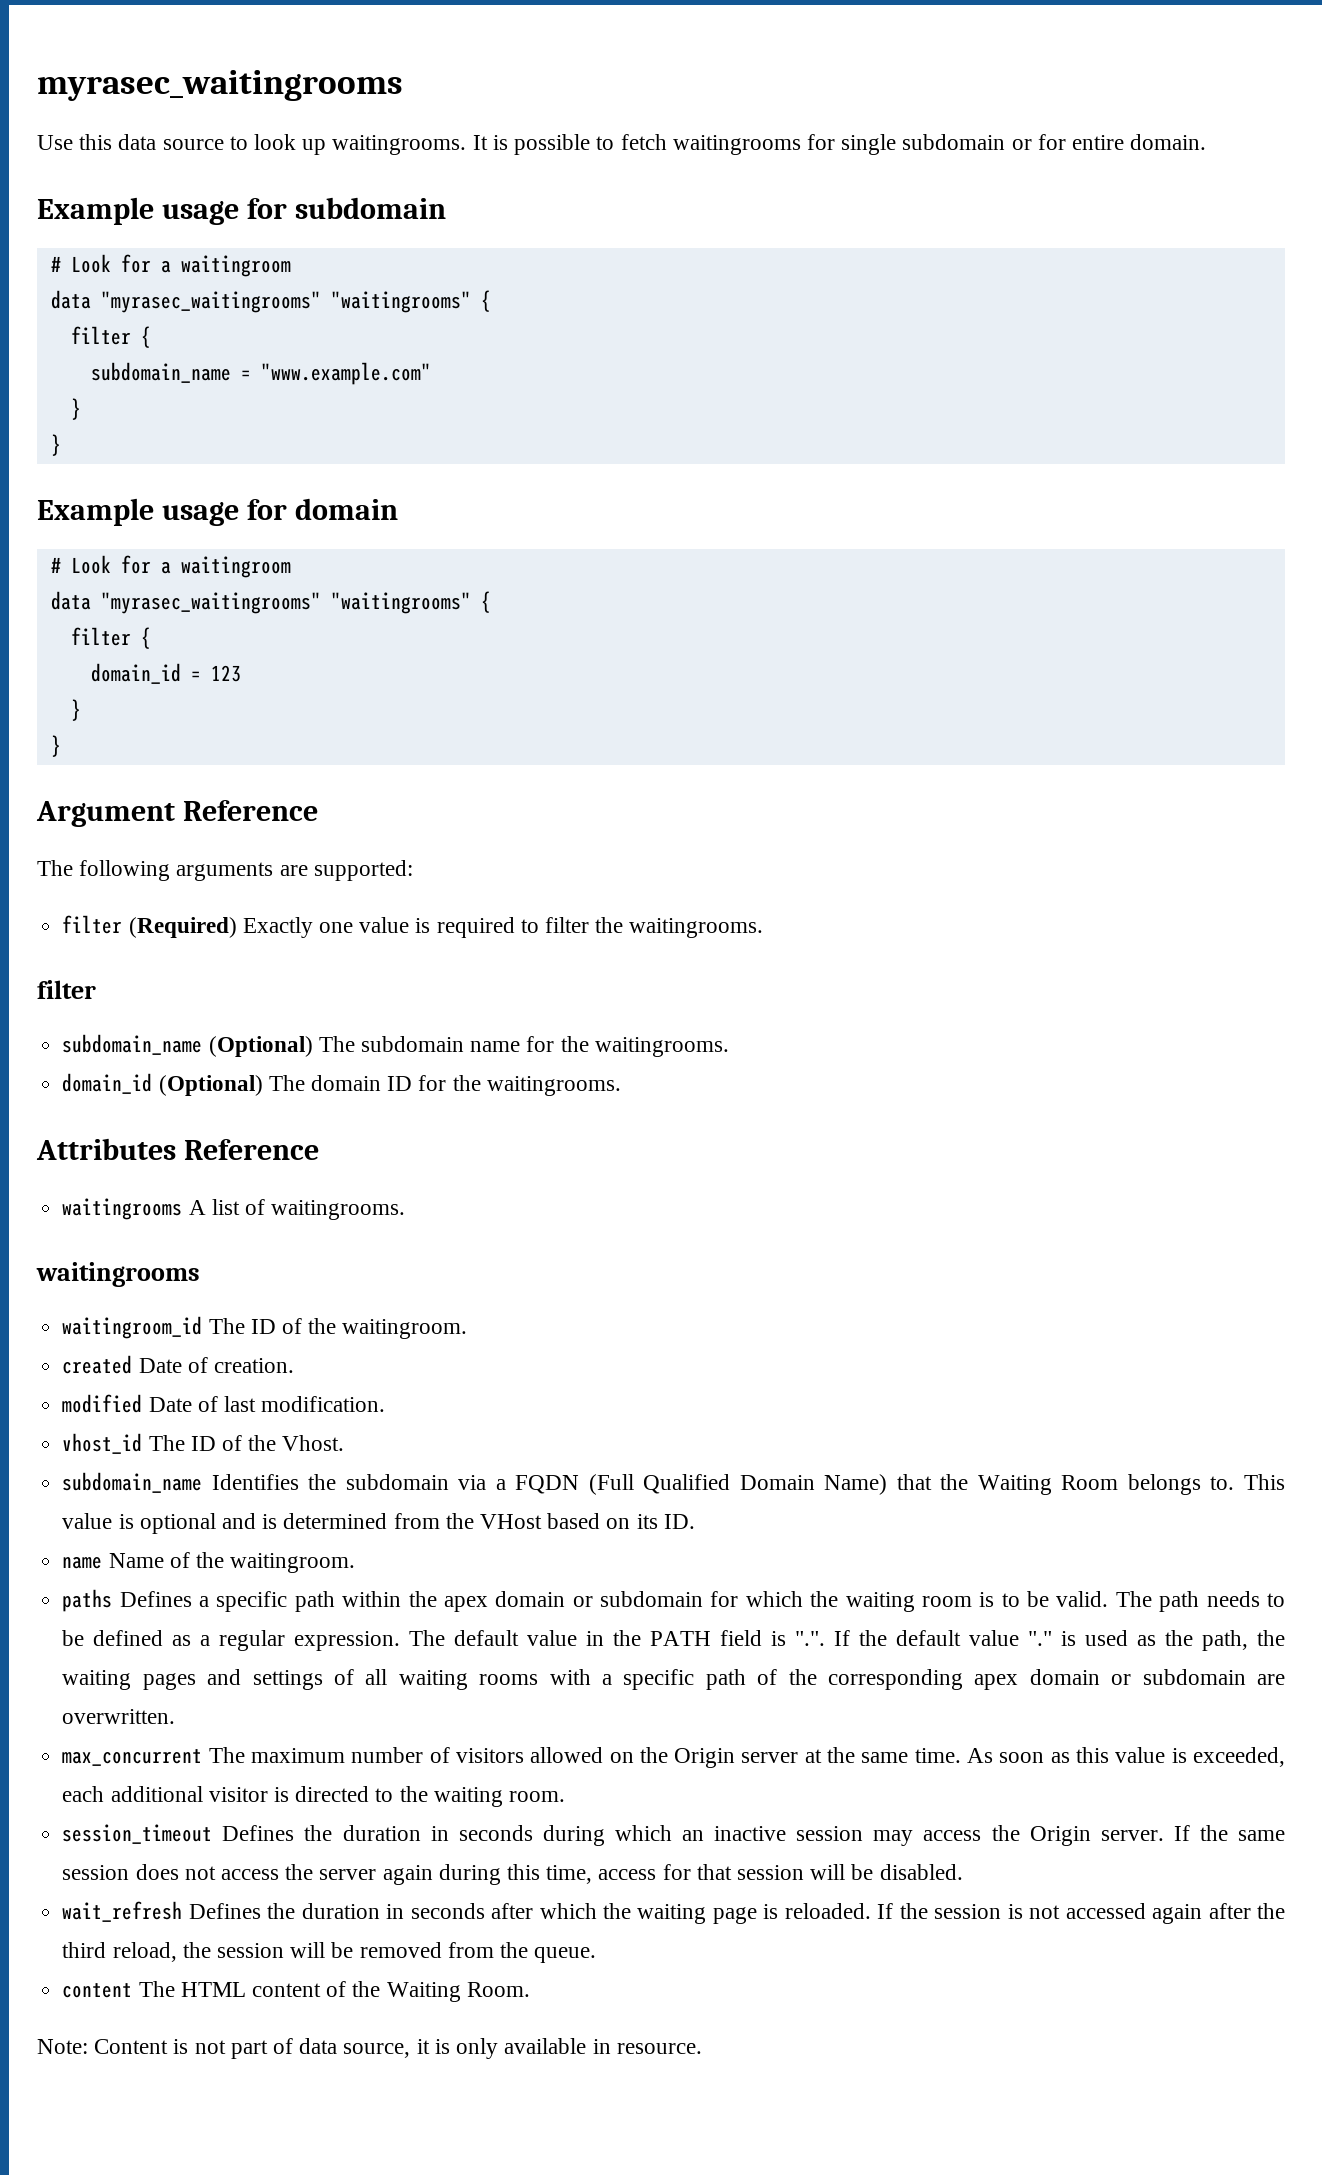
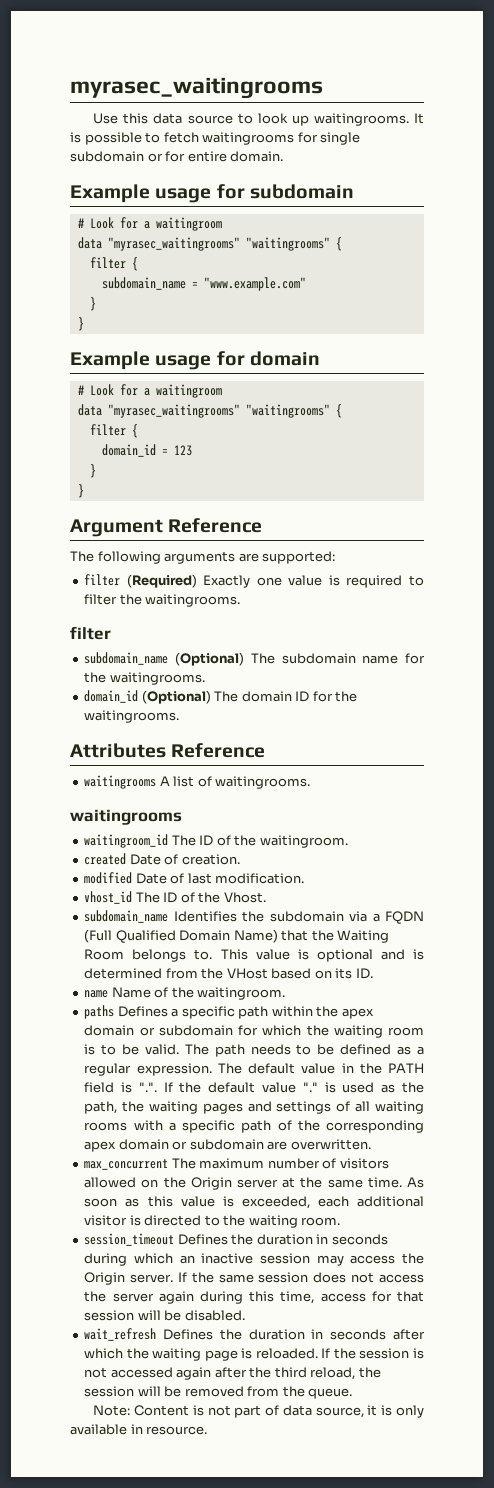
[62,1981,530,2002] // content The HTML content of the Waiting Room. -> (353, 1393) none

